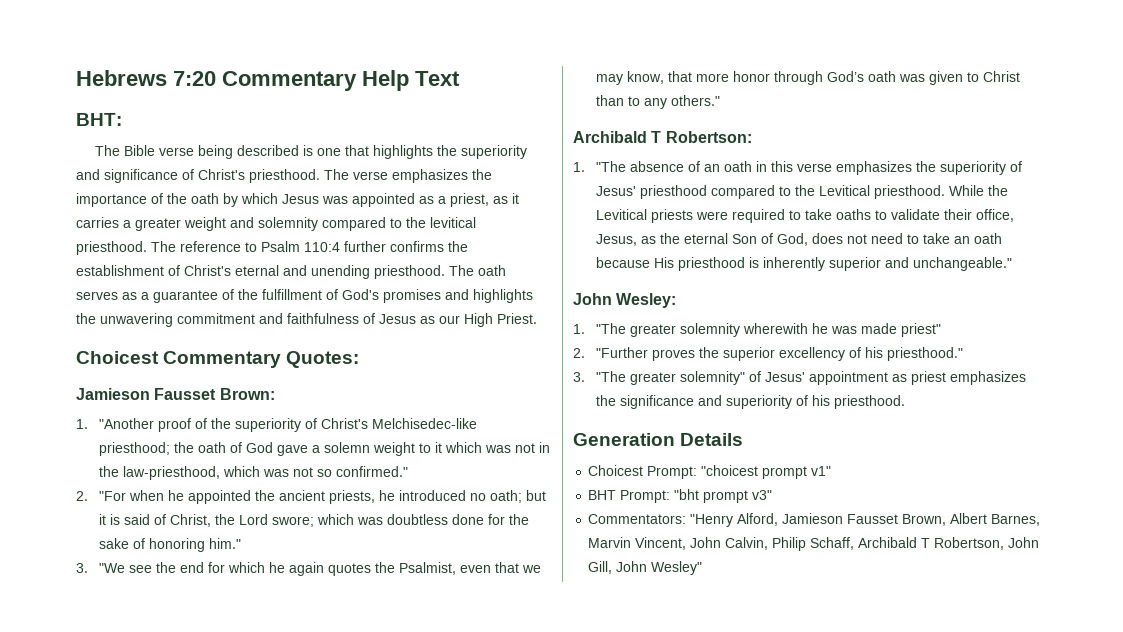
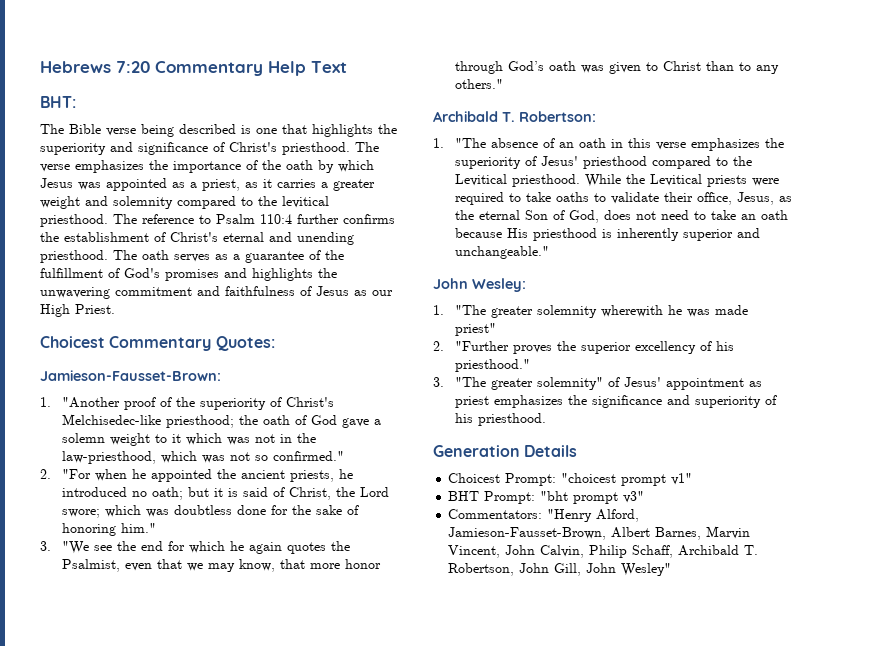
[76,388,275,400] Jamieson Fausset Brown: -> [40,370,221,381] Jamieson-Fausset-Brown:
[651,131,662,143] T -> [502,112,515,122] T.
[782,513,947,526] Jamieson Fausset Brown, -> [448,527,607,540] Jamieson-Fausset-Brown,
[921,538,931,548] T -> [744,545,759,555] T.

